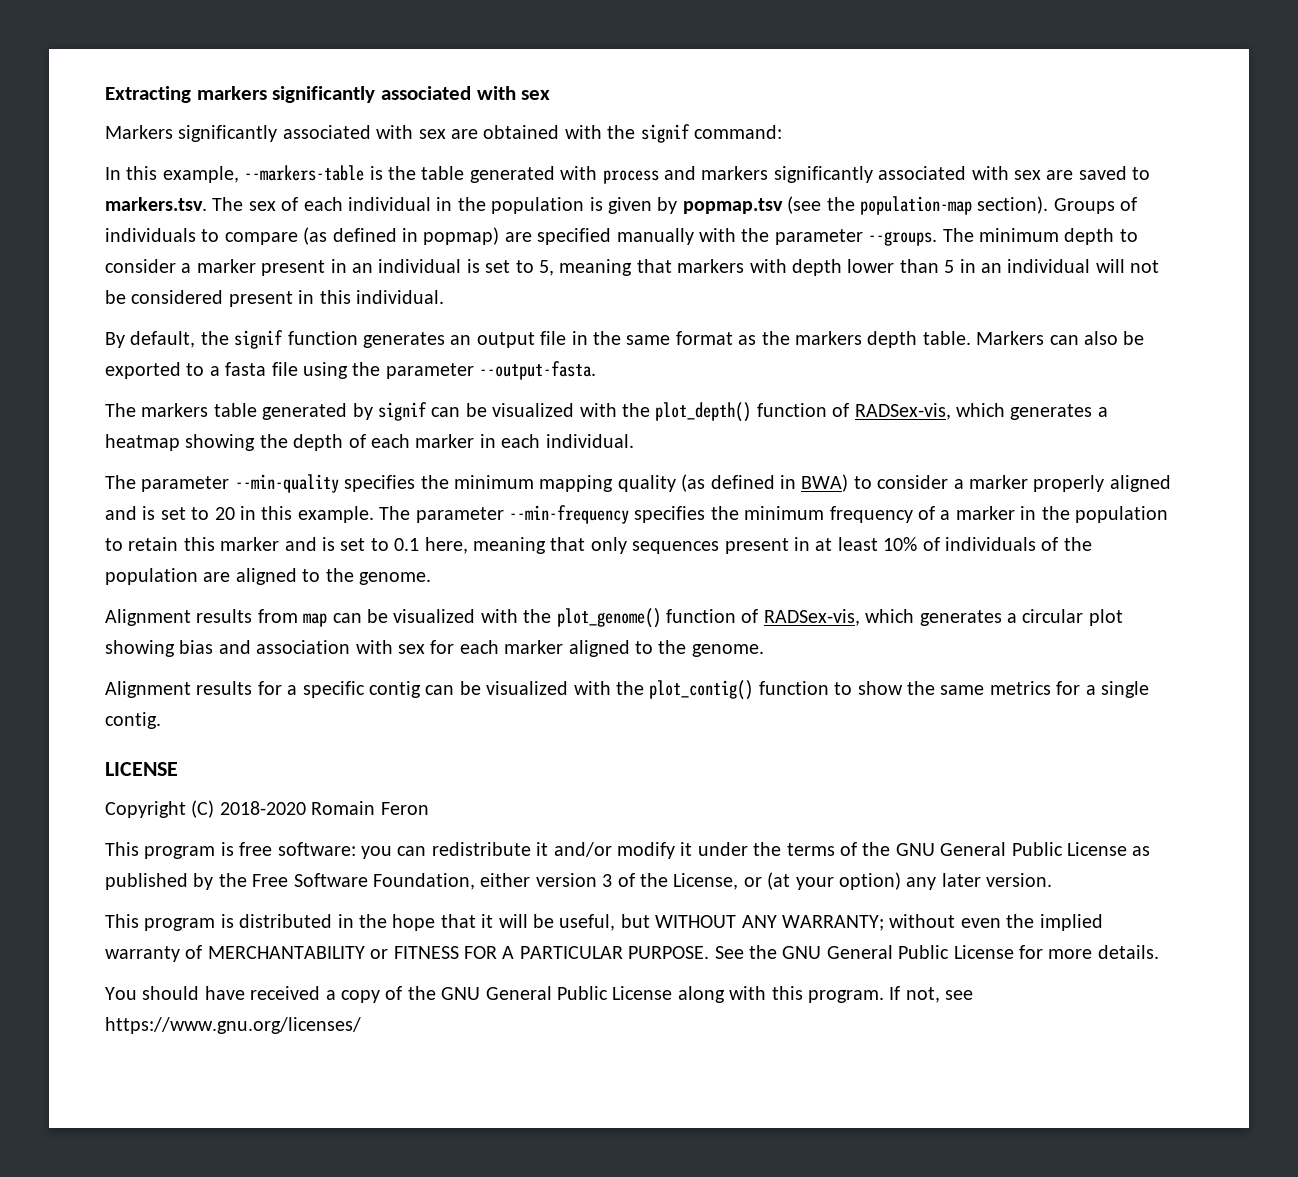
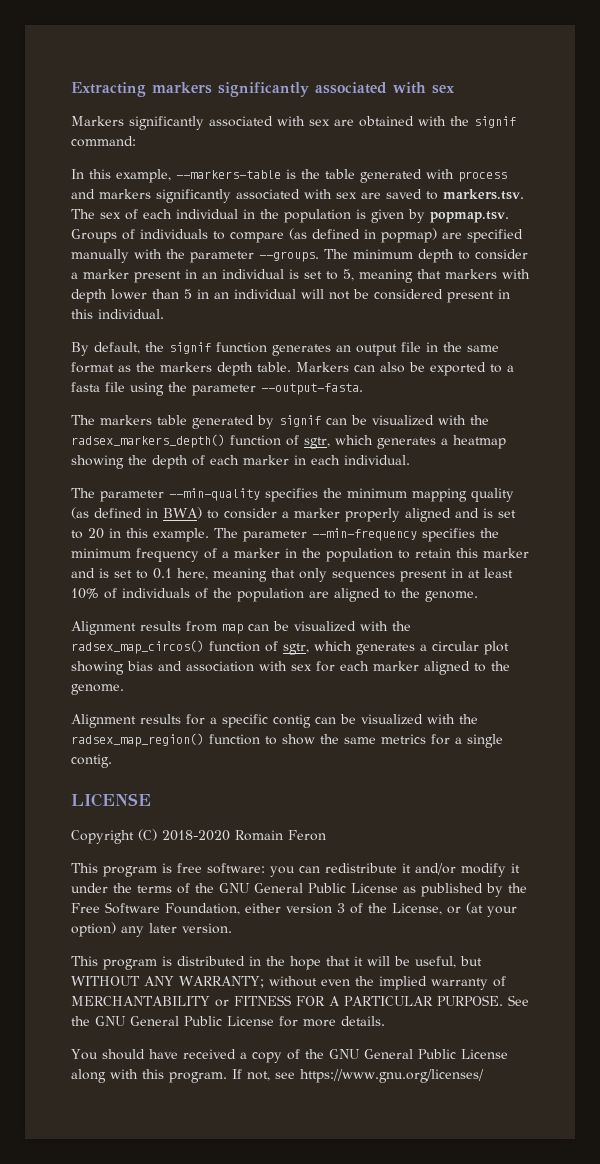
[682,196,1049,215] popmap.tsv (see the population-map section). -> [430,211,509,223] popmap.tsv.
[655,402,951,422] plot_depth() function of RADSex-vis, -> [71,434,330,449] radsex_markers_depth() function of sgtr,
[556,608,860,628] plot_genome() function of RADSex-vis, -> [71,640,309,655] radsex_map_circos() function of sgtr,
[649,680,754,700] plot_contig() -> [71,733,204,747] radsex_map_region()

